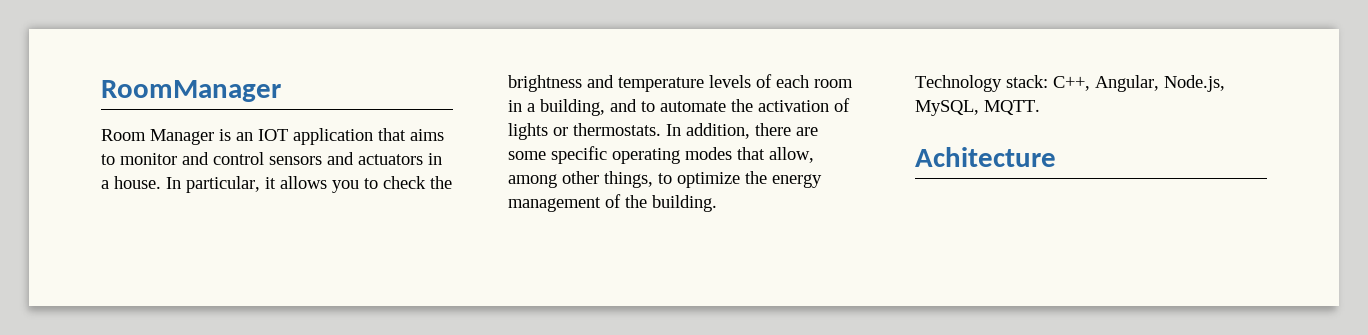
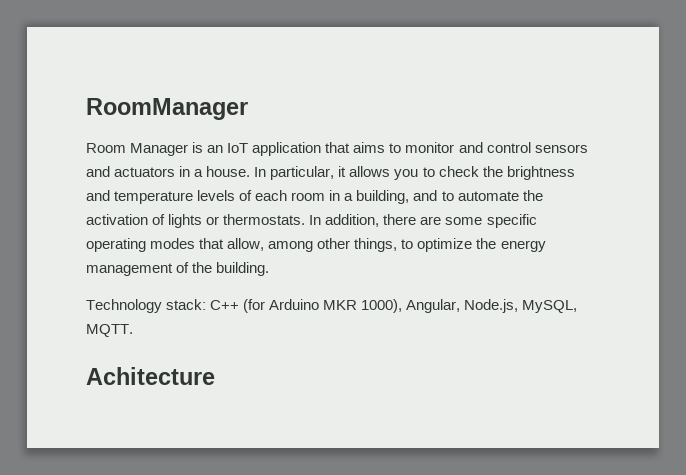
[258,129,288,141] IOT -> [227,143,249,153] IoT
[1053,76,1090,91] C++, -> [210,299,403,313] C++ (for Arduino MKR 1000),

